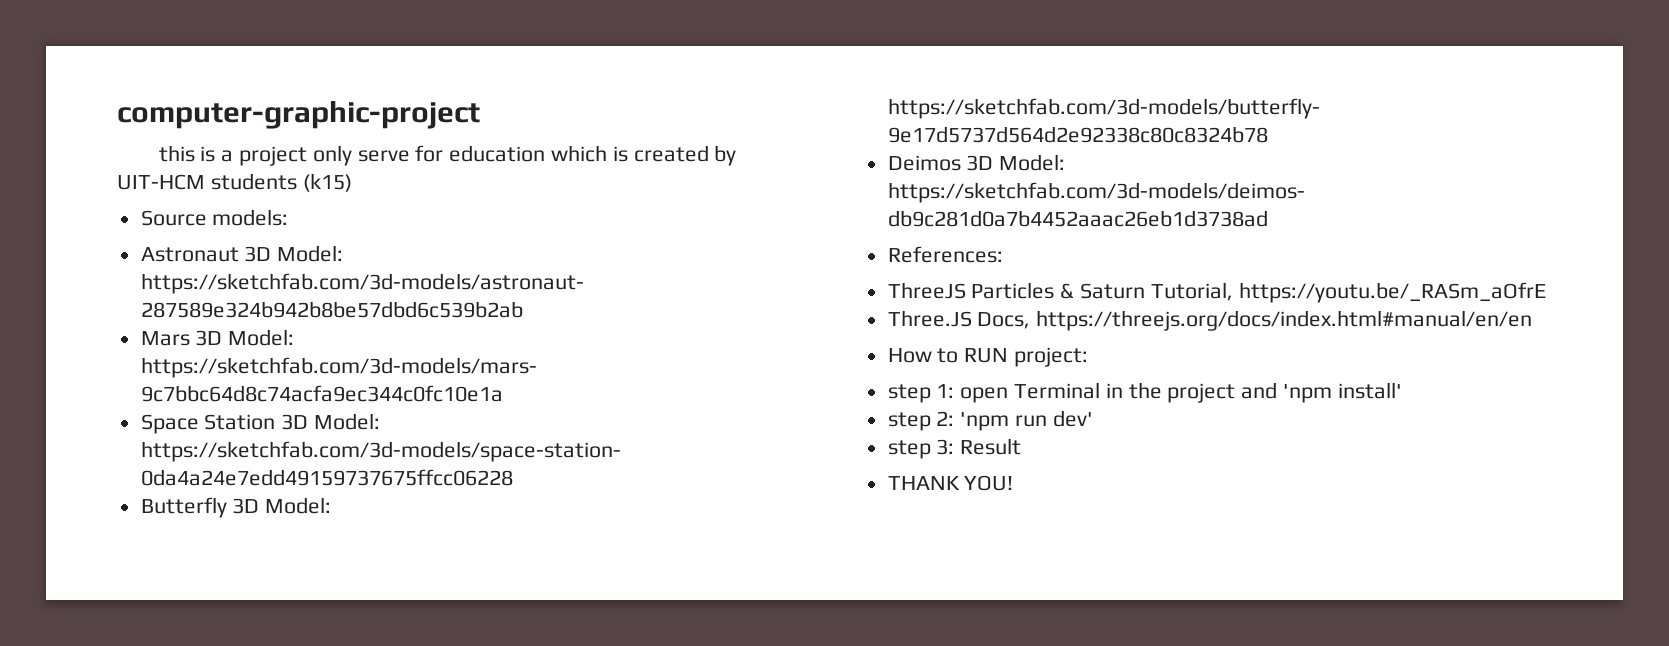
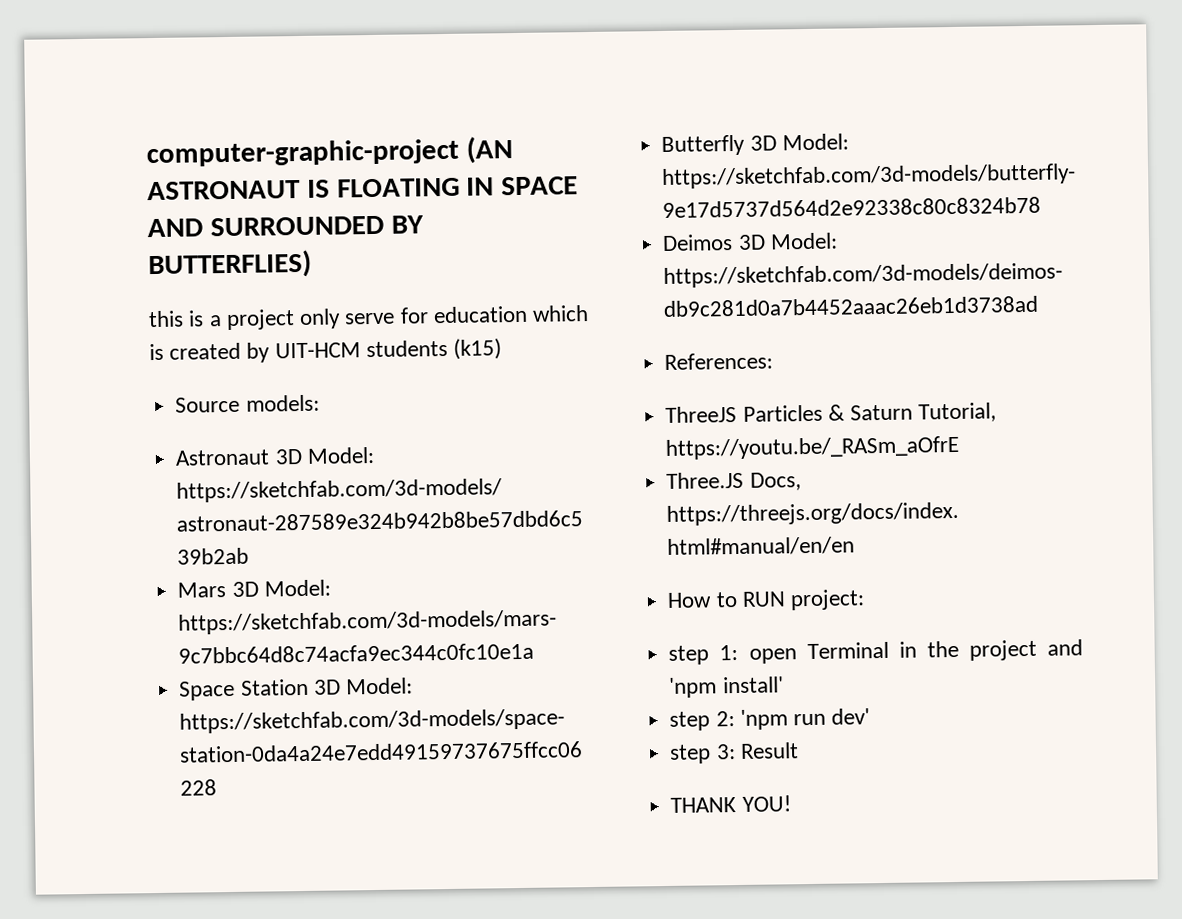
(480, 115) none -> [465,136,513,164] [147,176,579,201] [147,215,424,238] [148,249,312,280] (AN ASTRONAUT IS FLOATING IN SPACE AND SURROUNDED BY BUTTERFLIES)

